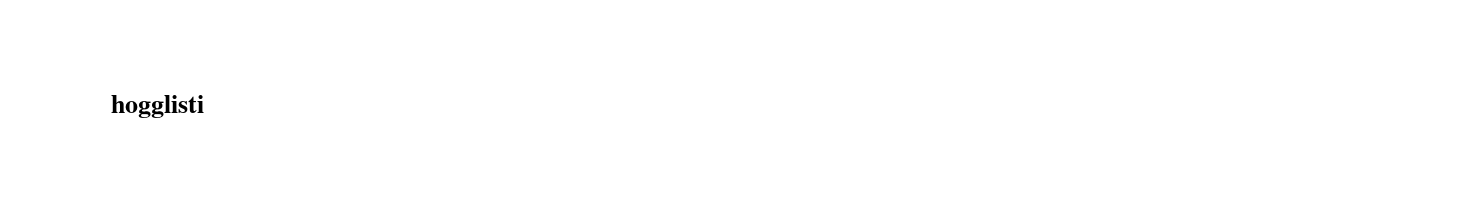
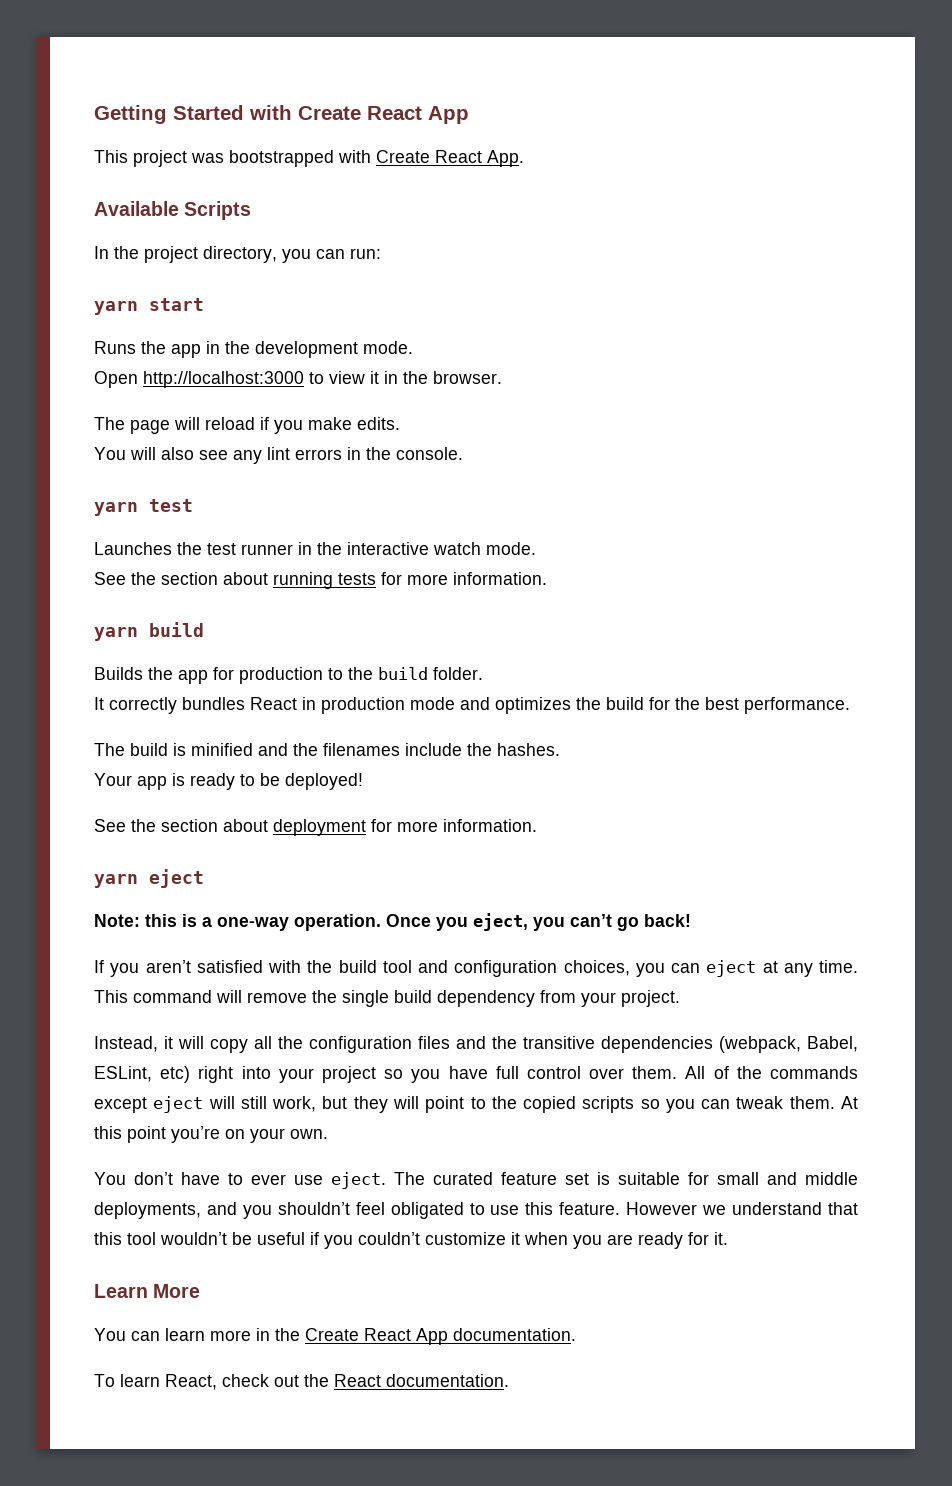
[111,95,204,118] hogglisti -> [94,105,469,124] [94,150,524,167] [94,201,252,220] [94,246,381,263] [94,298,204,315] [94,341,413,358] [94,371,502,388] [94,417,400,434] [94,447,463,464] [94,499,193,516] [94,542,536,555] [94,572,547,589] [94,622,204,641] [94,667,483,684] [94,697,850,714] [94,743,560,756] [94,773,363,790] [94,819,537,836] [94,869,204,888] [94,913,691,931] [94,960,858,977] [94,990,680,1007] [94,1036,858,1053] [94,1066,858,1083] [94,1096,859,1113] [94,1126,328,1143] [94,1172,858,1189] [94,1202,858,1219] [94,1232,728,1249] [94,1284,201,1298] [94,1328,576,1345] [94,1374,509,1390] Getting Started with Create React App // This project was bootstrapped with Create React App. // Available Scripts // In the project directory, you can run: // yarn start // Runs the app in the development mode. // Open http://localhost:3000 to view it in the browser. // The page will reload if you make edits. // You will also see any lint errors in the console. // yarn test // Launches the test runner in the interactive watch mode. // See the section about running tests for more information. // yarn build // Builds the app for production to the build folder. // It correctly bundles React in production mode and optimizes the build for the best performance. // The build is minified and the filenames include the hashes. // Your app is ready to be deployed! // See the section about deployment for more information. // yarn eject // Note: this is a one-way operation. Once you eject, you can’t go back! // If you aren’t satisfied with the build tool and configuration choices, you can eject at any time. This command will remove the single build dependency from your project. // Instead, it will copy all the configuration files and the transitive dependencies (webpack, Babel, ESLint, etc) right into your project so you have full control over them. All of the commands except eject will still work, but they will point to the copied scripts so you can tweak them. At this point you’re on your own. // You don’t have to ever use eject. The curated feature set is suitable for small and middle deployments, and you shouldn’t feel obligated to use this feature. However we understand that this tool wouldn’t be useful if you couldn’t customize it when you are ready for it. // Learn More // You can learn more in the Create React App documentation. // To learn React, check out the React documentation.

